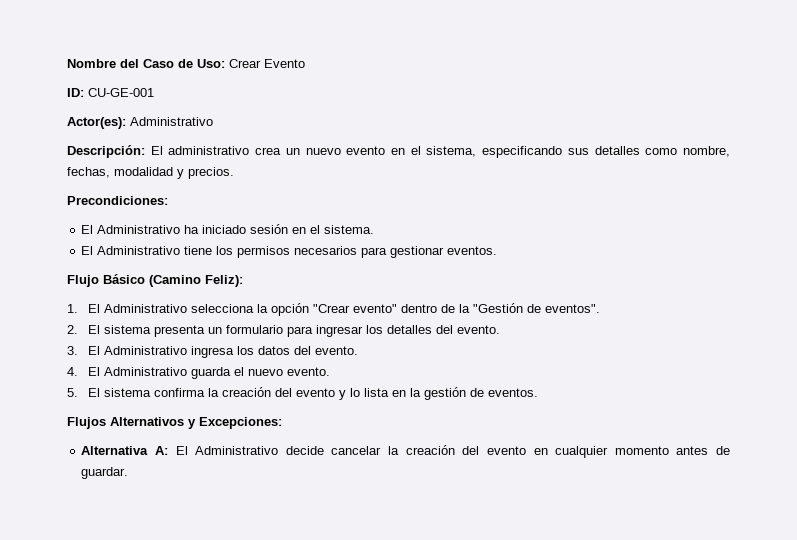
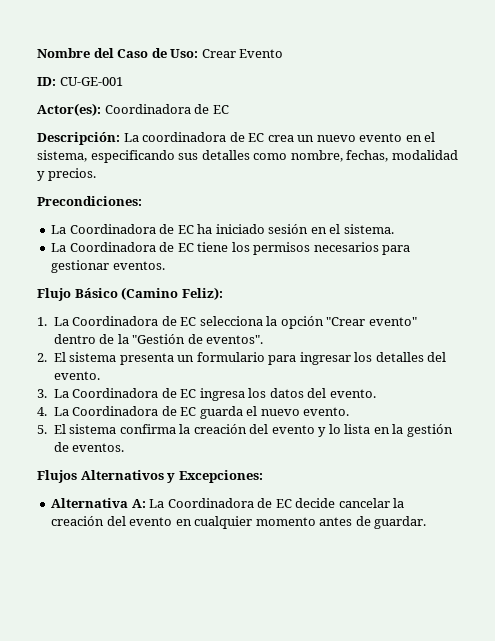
[130,117,213,126] [67,145,250,158] Administrativo // Descripción: El administrativo -> [104,104,229,114] [37,132,265,145] Coordinadora de EC // Descripción: La coordinadora de EC
[81,225,181,234] El Administrativo -> [51,224,194,234] La Coordinadora de EC
[81,246,181,255] El Administrativo -> [51,242,194,252] La Coordinadora de EC
[88,304,188,313] El Administrativo -> [53,316,197,326] La Coordinadora de EC
[88,346,188,355] El Administrativo -> [53,388,197,398] La Coordinadora de EC
[88,367,188,376] El Administrativo -> [53,406,197,416] La Coordinadora de EC
[175,446,279,455] El Administrativo -> [149,498,292,508] La Coordinadora de EC

